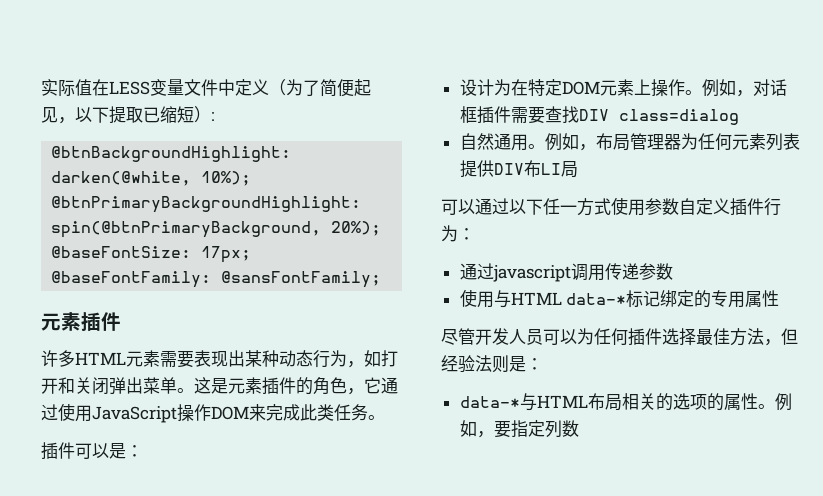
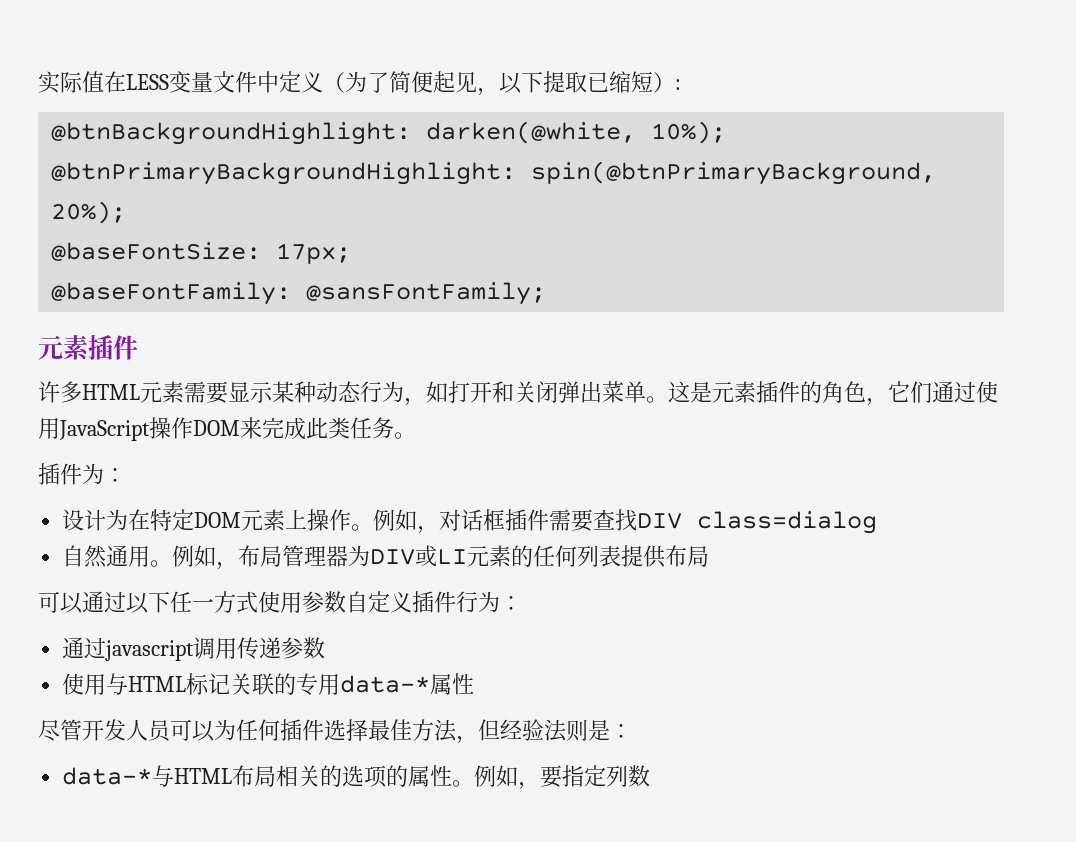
[194,350,245,367] 表现出 -> [228,382,273,403] 显示
(381, 385) none -> [910,381,932,403] 们
[75,443,126,459] 可以是 -> [82,463,104,484] 为
[697,133,800,151] [459,160,561,178] 任何元素列表提供DIV布LI -> [370,545,688,568] DIV或LI元素的任何列表提供布
[566,290,746,308] data-*标记绑定的专用 -> [186,673,431,696] 标记关联的专用data-*

